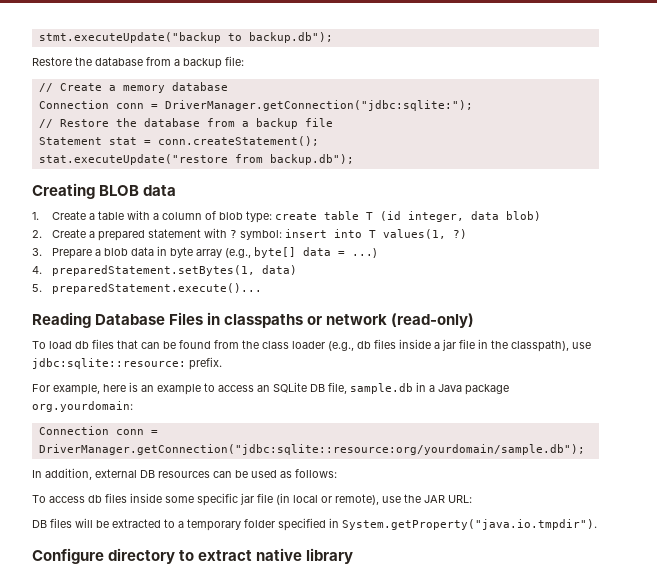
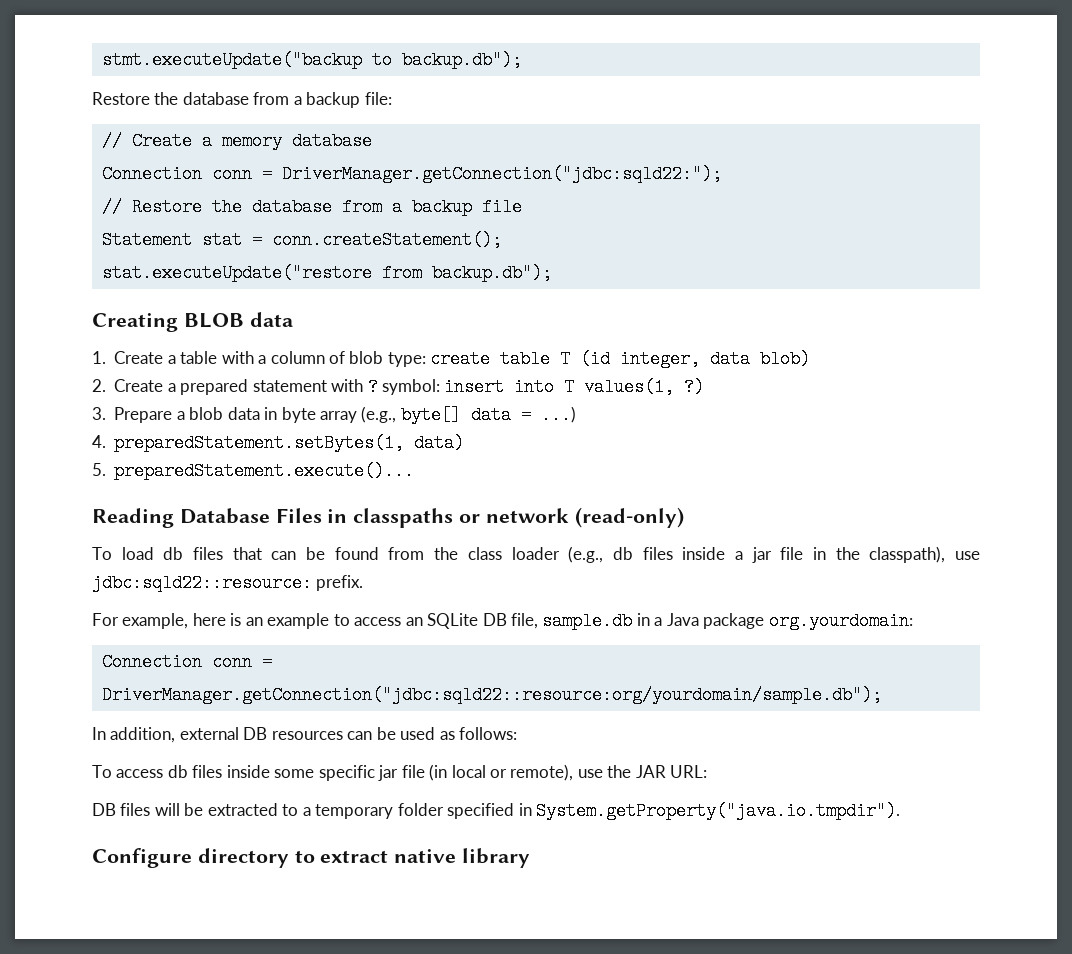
[164,100,473,111] DriverManager.getConnection("jdbc:sqlite:"); -> [281,165,722,183] DriverManager.getConnection("jdbc:sqld22:");
[32,358,186,369] jdbc:sqlite::resource: -> [92,574,312,592] jdbc:sqld22::resource:
[38,444,585,455] DriverManager.getConnection("jdbc:sqlite::resource:org/yourdomain/sample.db"); -> [101,686,882,704] DriverManager.getConnection("jdbc:sqld22::resource:org/yourdomain/sample.db");

